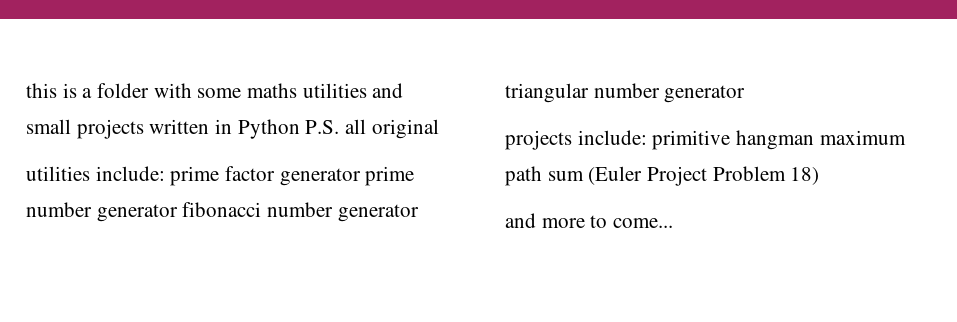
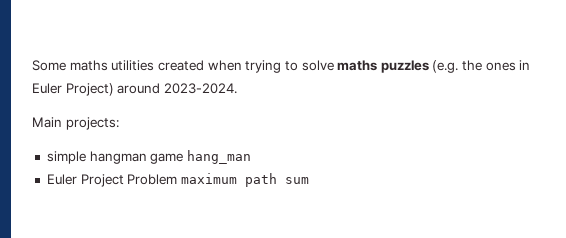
[26,83,404,98] [26,119,439,139] [26,166,415,186] [26,202,419,222] [505,83,746,103] [505,130,906,150] [505,166,820,186] [505,213,674,228] this is a folder with some maths utilities and small projects written in Python P.S. all original // utilities include: prime factor generator prime number generator fibonacci number generator triangular number generator // projects include: primitive hangman maximum path sum (Euler Project Problem 18) // and more to come... -> [32,60,531,73] [32,83,237,96] [32,117,119,130] [46,150,251,164] [46,173,309,187] Some maths utilities created when trying to solve maths puzzles (e.g. the ones in Euler Project) around 2023-2024. // Main projects: // simple hangman game hang_man // Euler Project Problem maximum path sum

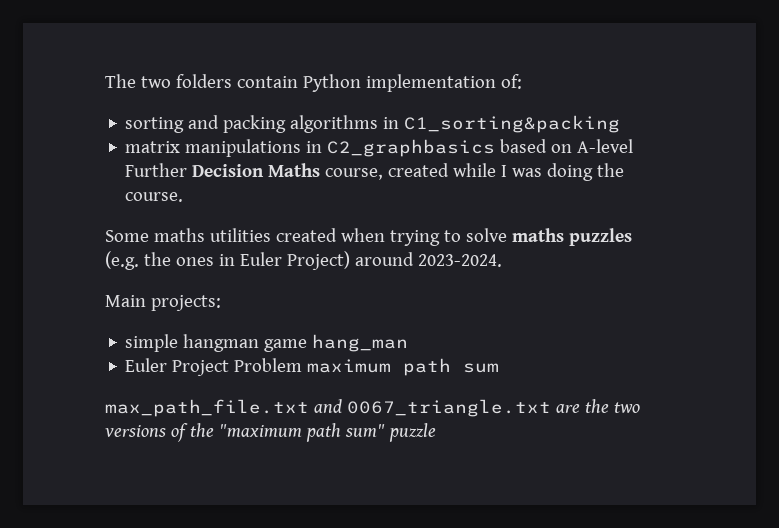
(32, 65) none -> [105,74,522,92] [125,115,621,133] [125,139,634,157] [125,163,625,181] [125,192,184,202] The two folders contain Python implementation of: // sorting and packing algorithms in C1_sorting&packing // matrix manipulations in C2_graphbasics based on A-level Further Decision Maths course, created while I was doing the course. //
(309, 180) none -> [105,399,640,417] [105,423,436,442] // max_path_file.txt and 0067_triangle.txt are the two versions of the "maximum path sum" puzzle

